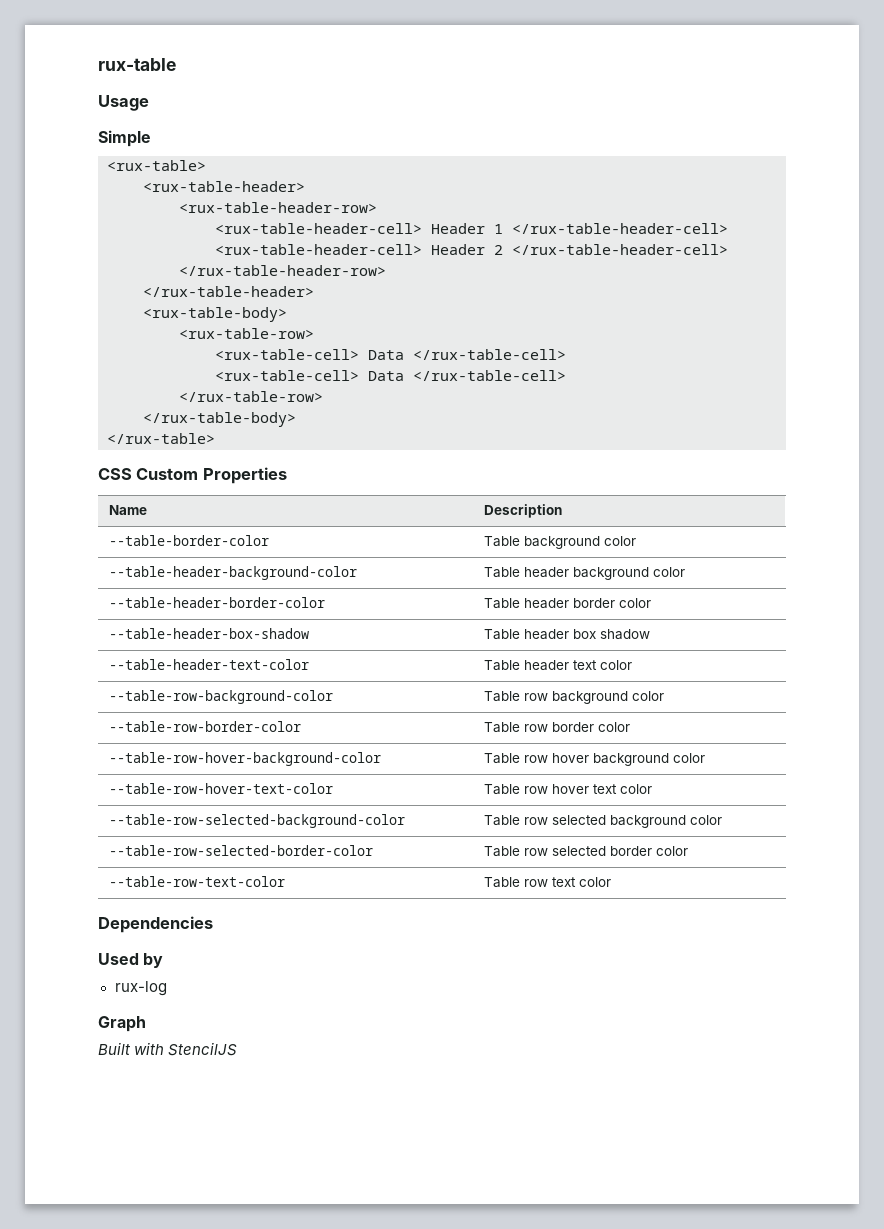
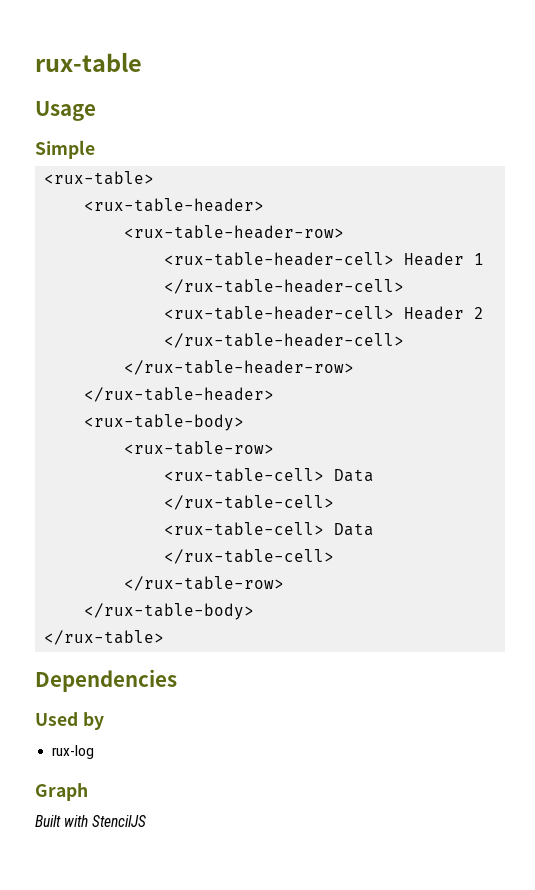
[98,467,287,484] [109,505,148,515] [484,504,563,518] [109,535,270,546] [484,536,637,549] [109,566,358,580] [484,567,686,580] [109,597,326,608] [484,598,652,609] [109,628,310,639] [484,629,651,640] [109,659,310,670] [484,660,633,671] [109,690,334,704] [484,691,665,704] [109,721,302,732] [484,722,631,733] [109,752,382,766] [484,753,706,766] [109,783,334,794] [484,784,653,795] [109,814,406,828] [484,815,723,828] [109,845,374,856] [484,846,689,857] [109,876,286,887] [484,877,612,888] // CSS Custom Properties // Name | Description // --table-border-color | Table background color // --table-header-background-color | Table header background color // --table-header-border-color | Table header border color // --table-header-box-shadow | Table header box shadow // --table-header-text-color | Table header text color // --table-row-background-color | Table row background color // --table-row-border-color | Table row border color // --table-row-hover-background-color | Table row hover background color // --table-row-hover-text-color | Table row hover text color // --table-row-selected-background-color | Table row selected background color // --table-row-selected-border-color | Table row selected border color // --table-row-text-color | Table row text color -> (165, 637) none

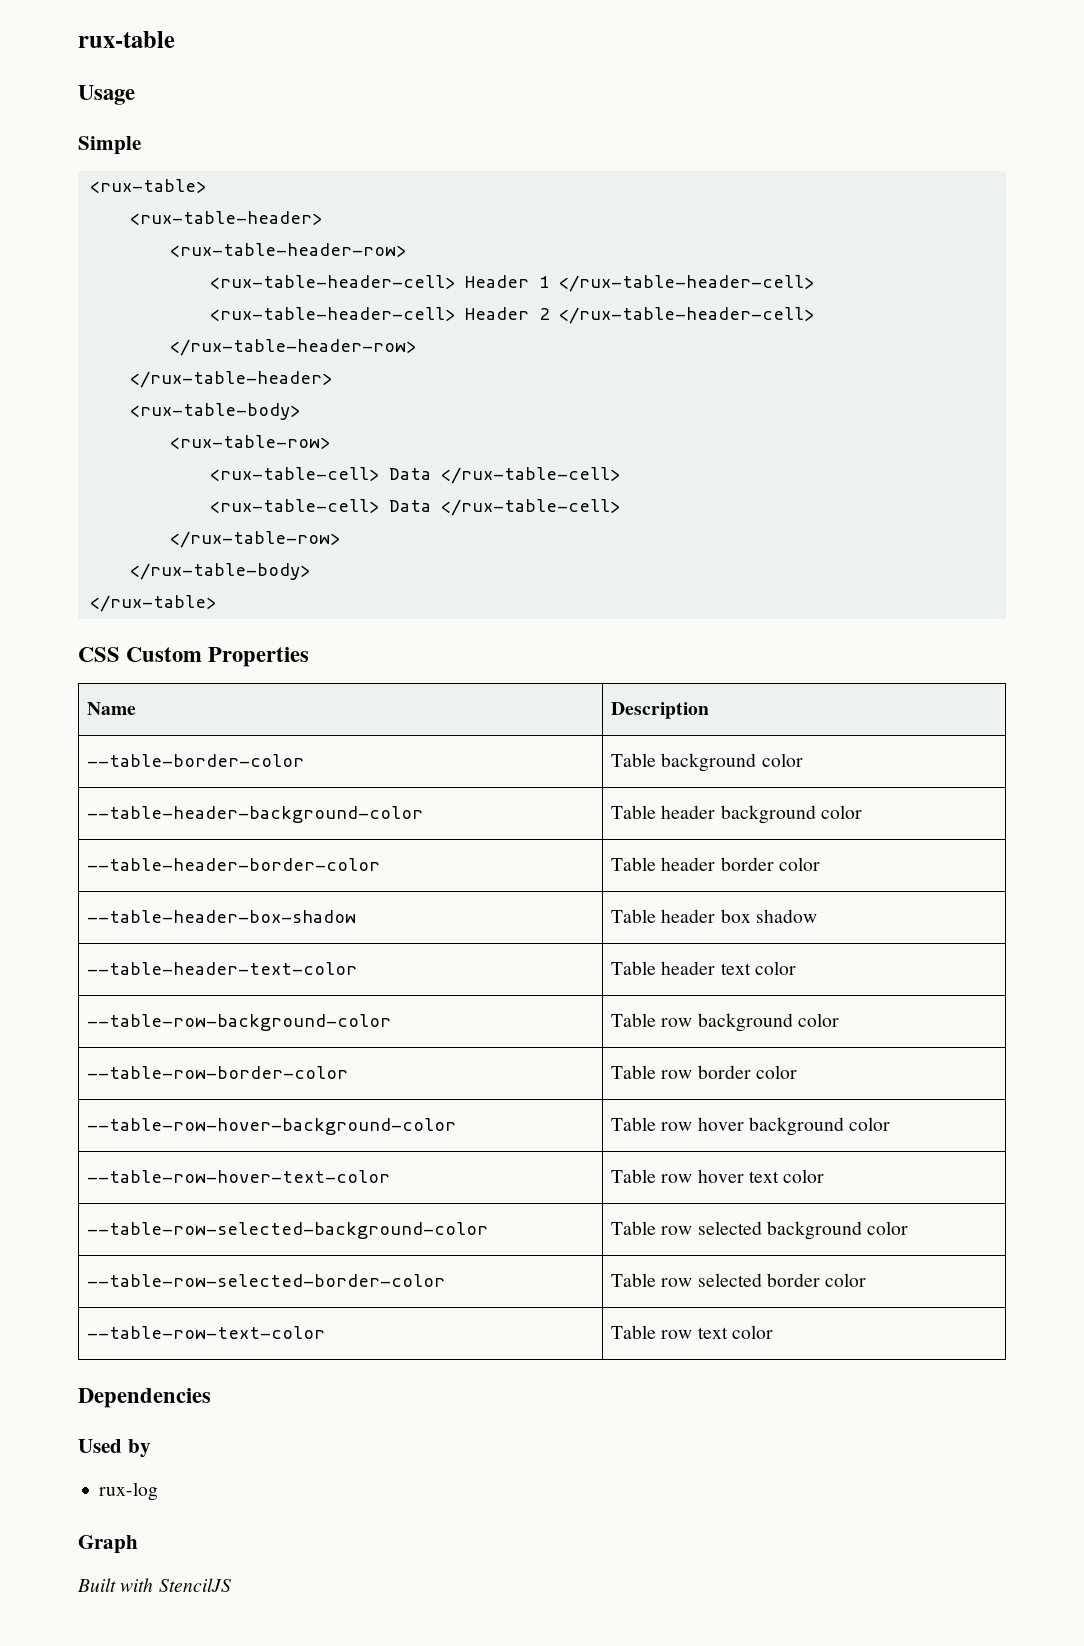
(165, 637) none -> [78,647,310,667] [87,702,137,715] [611,702,710,719] [87,754,305,767] [611,753,803,772] [87,806,424,823] [611,805,862,824] [87,858,381,871] [611,857,820,871] [87,910,357,923] [611,909,817,923] [87,962,358,975] [611,961,796,975] [87,1014,392,1031] [611,1013,839,1032] [87,1066,349,1079] [611,1065,797,1079] [87,1118,457,1135] [611,1117,891,1136] [87,1170,391,1183] [611,1169,825,1183] [87,1222,489,1239] [611,1221,909,1240] [87,1274,446,1287] [611,1273,867,1287] [87,1326,326,1339] [611,1325,773,1339] // CSS Custom Properties // Name | Description // --table-border-color | Table background color // --table-header-background-color | Table header background color // --table-header-border-color | Table header border color // --table-header-box-shadow | Table header box shadow // --table-header-text-color | Table header text color // --table-row-background-color | Table row background color // --table-row-border-color | Table row border color // --table-row-hover-background-color | Table row hover background color // --table-row-hover-text-color | Table row hover text color // --table-row-selected-background-color | Table row selected background color // --table-row-selected-border-color | Table row selected border color // --table-row-text-color | Table row text color

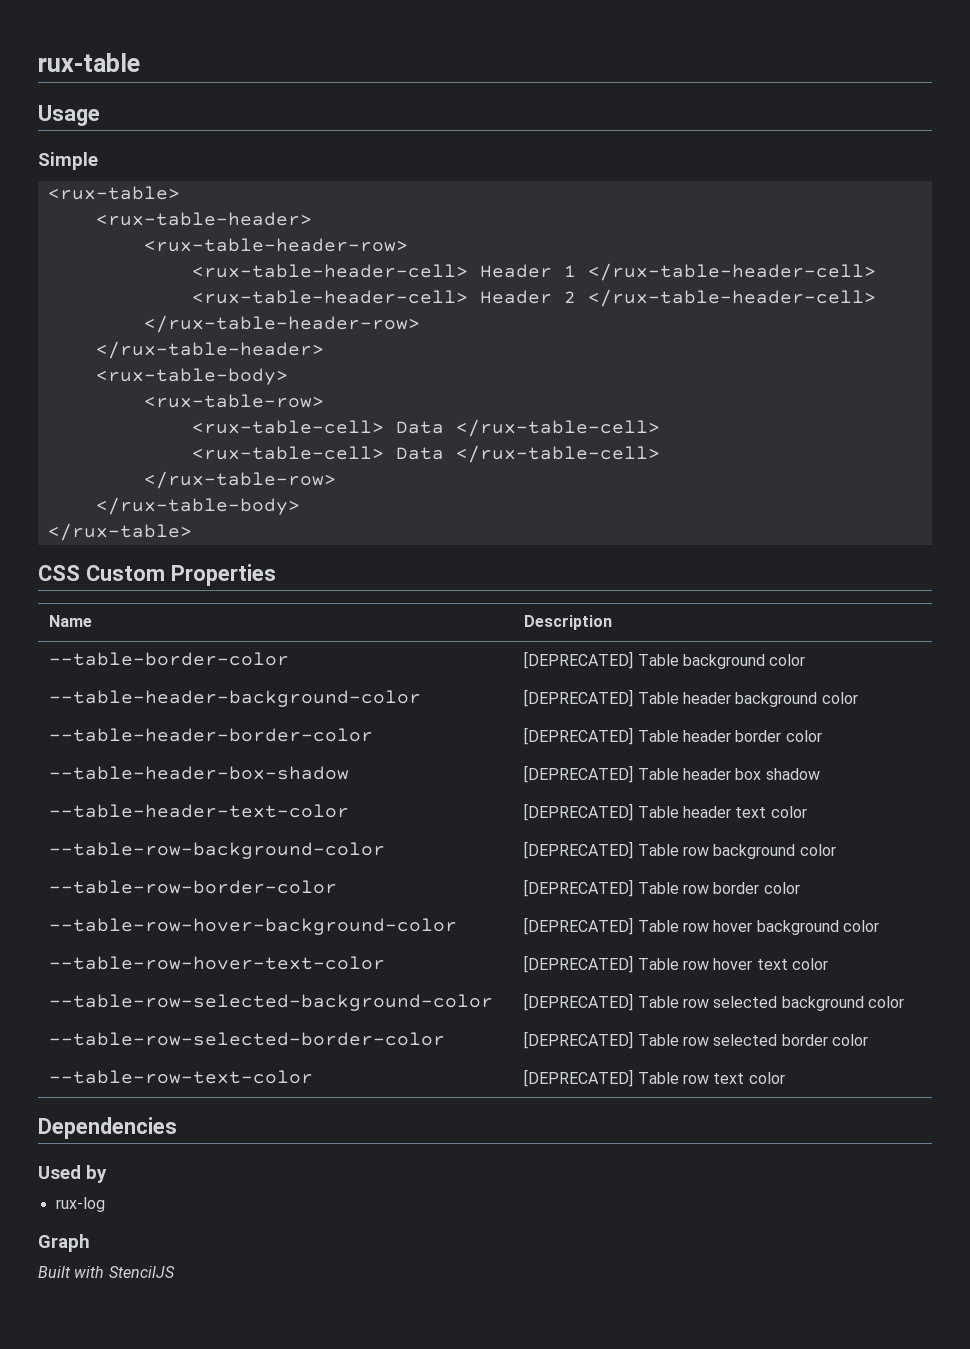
(305, 760) none -> [524,651,634,669] [DEPRECATED]
(424, 814) none -> [524,689,634,707] [DEPRECATED]
(381, 864) none -> [524,727,634,745] [DEPRECATED]
(357, 916) none -> [524,765,634,783] [DEPRECATED]
(358, 968) none -> [524,803,634,821] [DEPRECATED]
(392, 1022) none -> [524,841,634,859] [DEPRECATED]
(349, 1072) none -> [524,879,634,897] [DEPRECATED]
(457, 1126) none -> [524,917,634,935] [DEPRECATED]
(391, 1176) none -> [524,955,634,973] [DEPRECATED]
(489, 1230) none -> [524,993,634,1011] [DEPRECATED]
(446, 1280) none -> [524,1031,634,1049] [DEPRECATED]
(326, 1332) none -> [524,1069,634,1087] [DEPRECATED]

